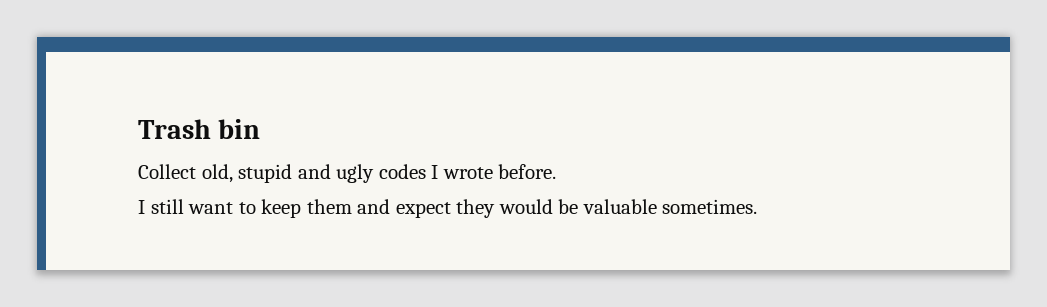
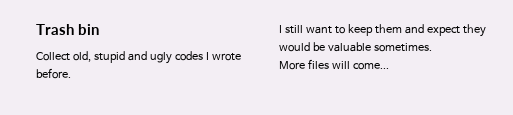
(758, 206) none -> [279,59,389,70] // More files will come...

